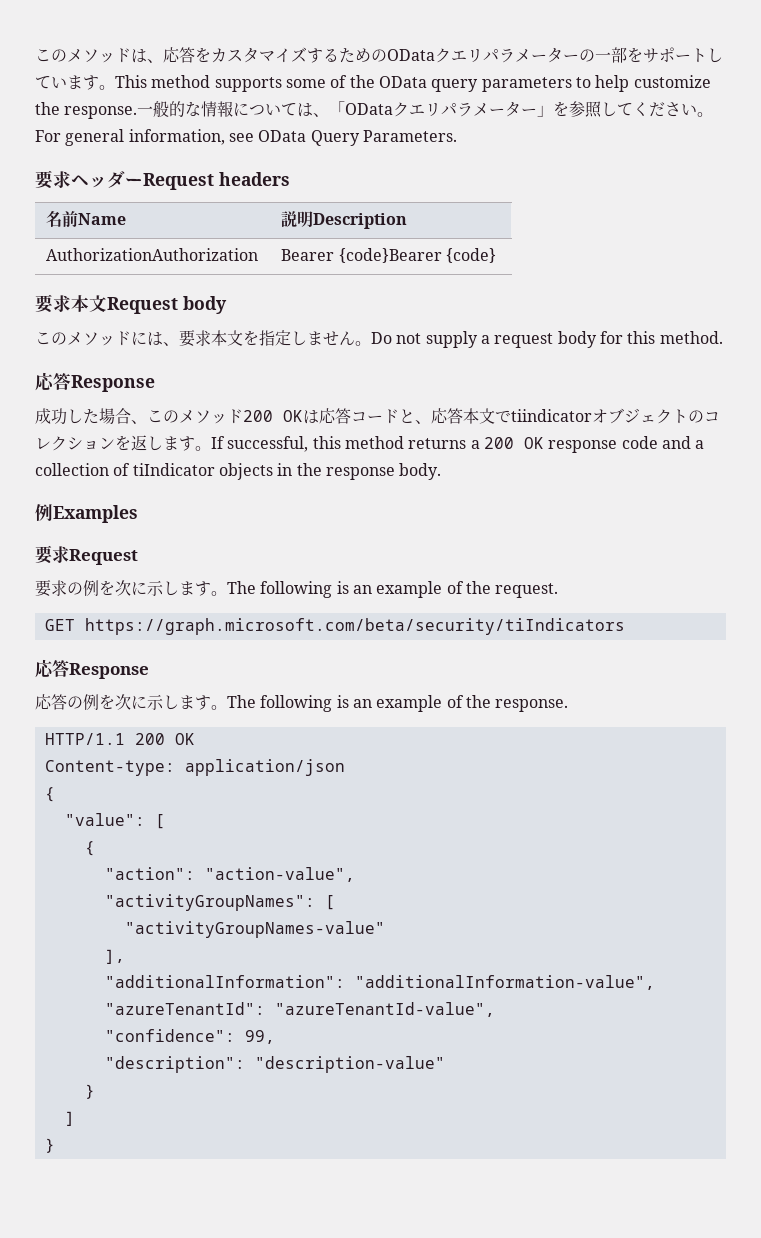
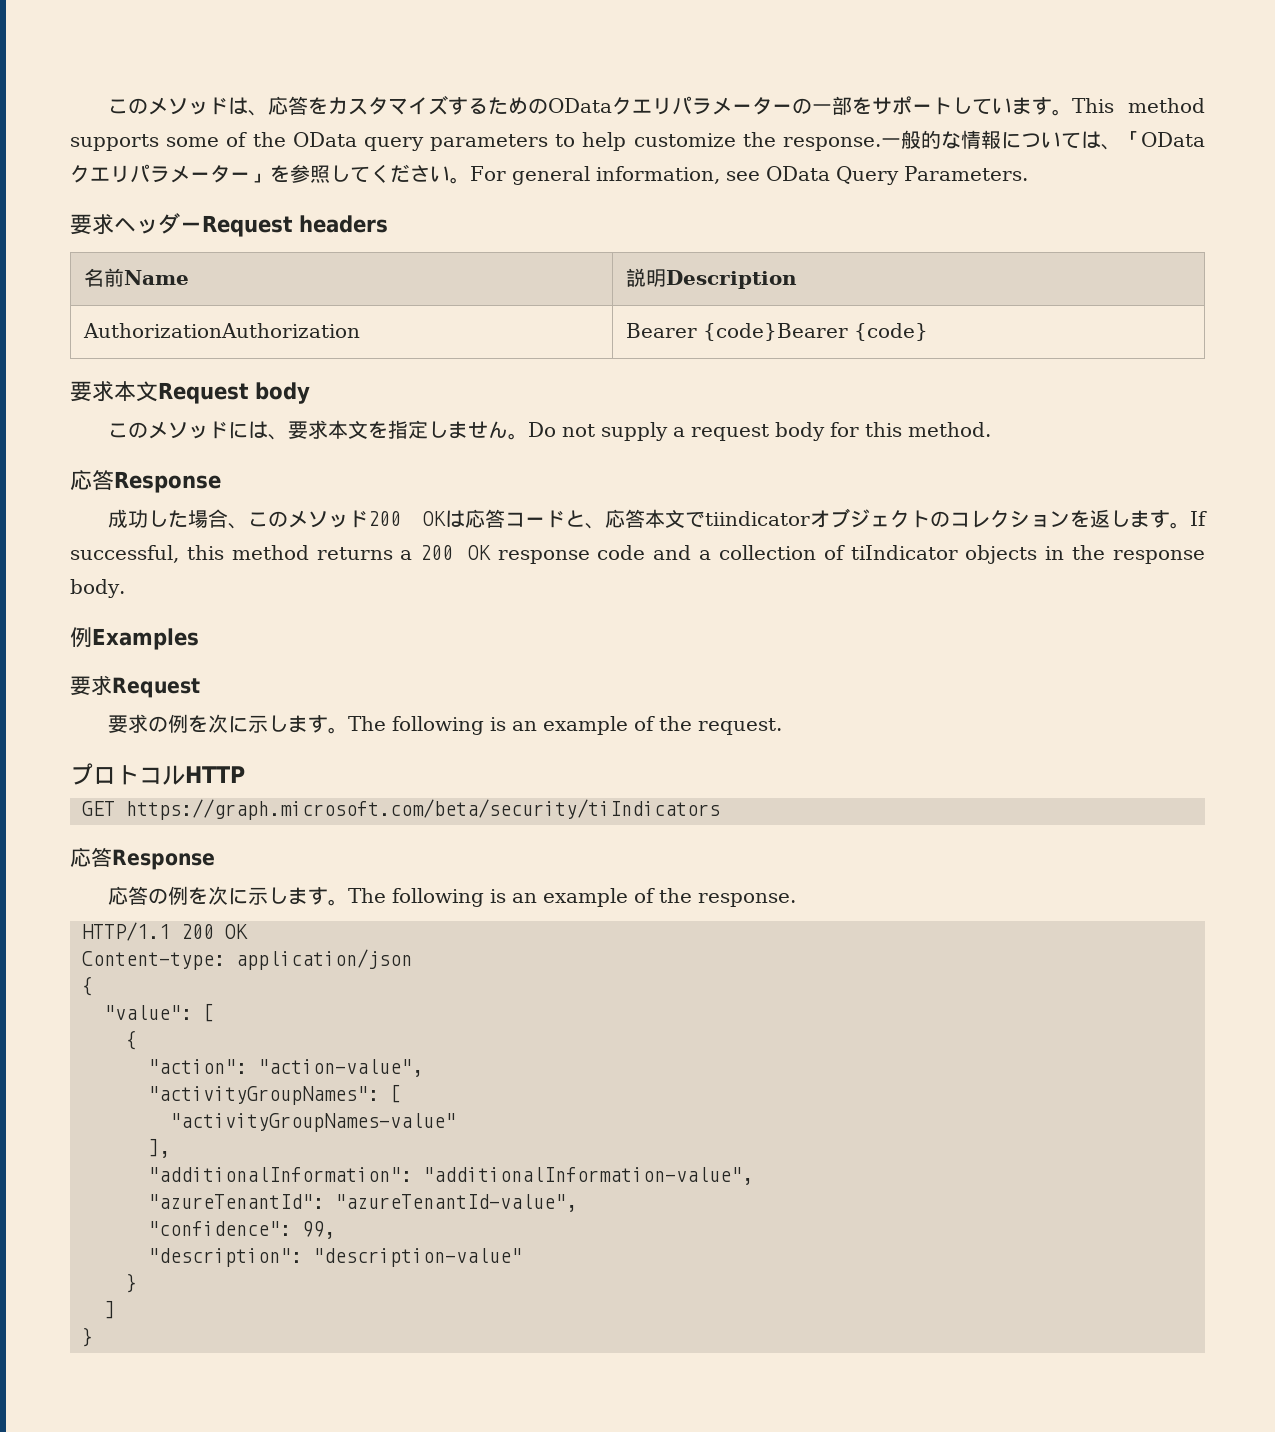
(559, 590) none -> [70,763,245,785] // プロトコルHTTP

